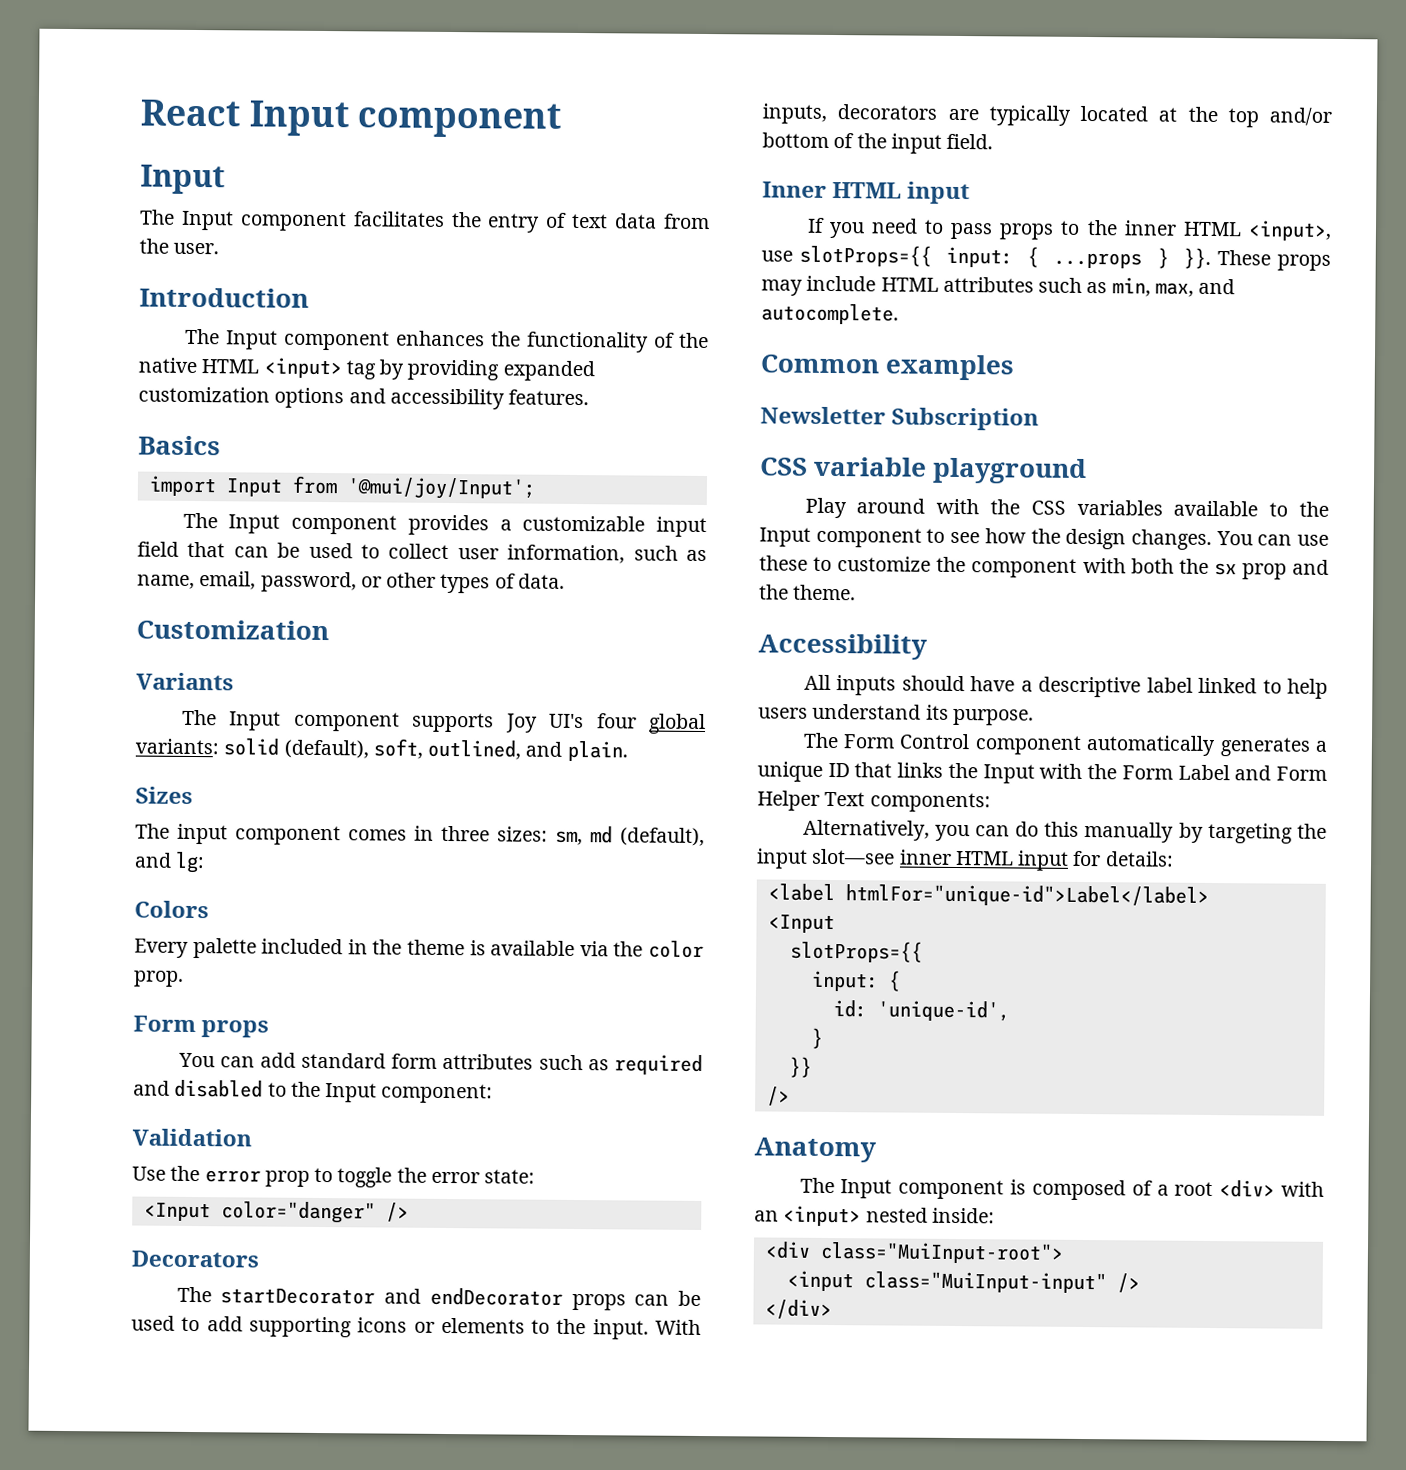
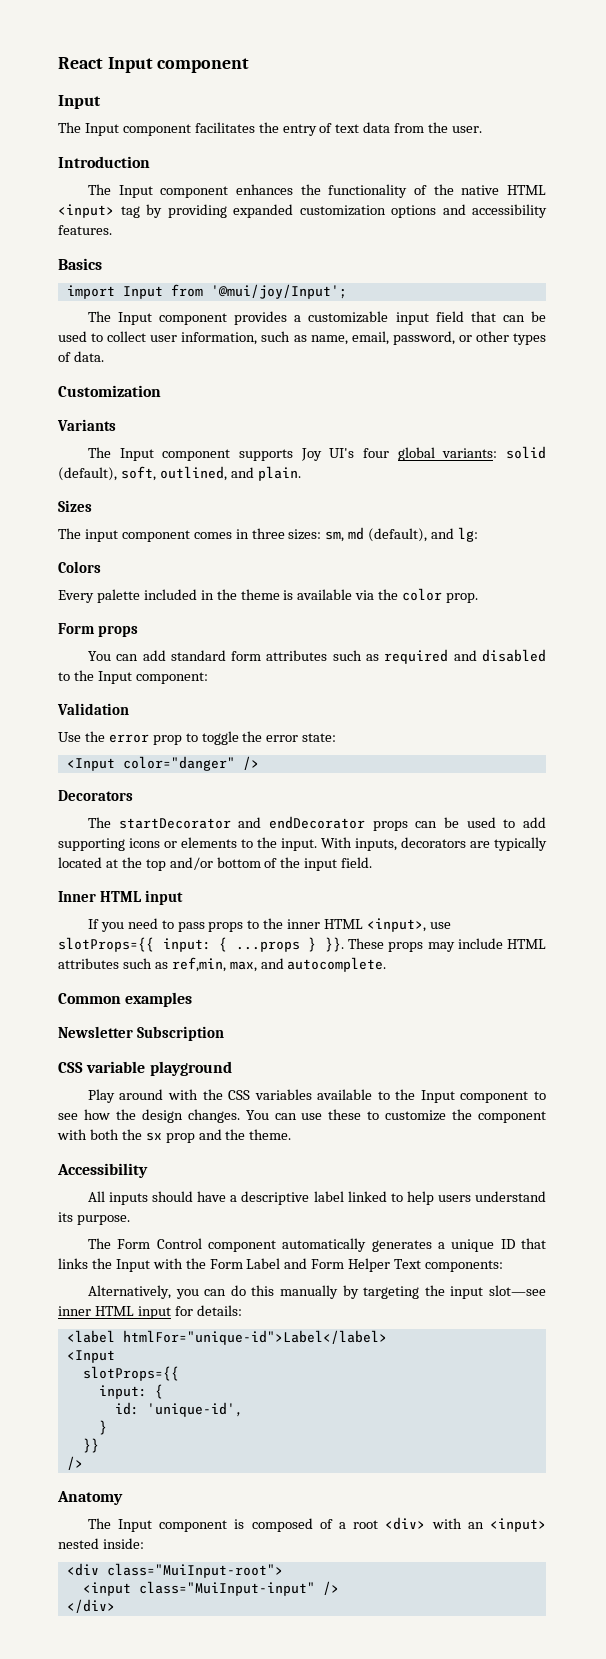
[1111,277,1151,297] min, -> [171,957,226,972] ref,min,

